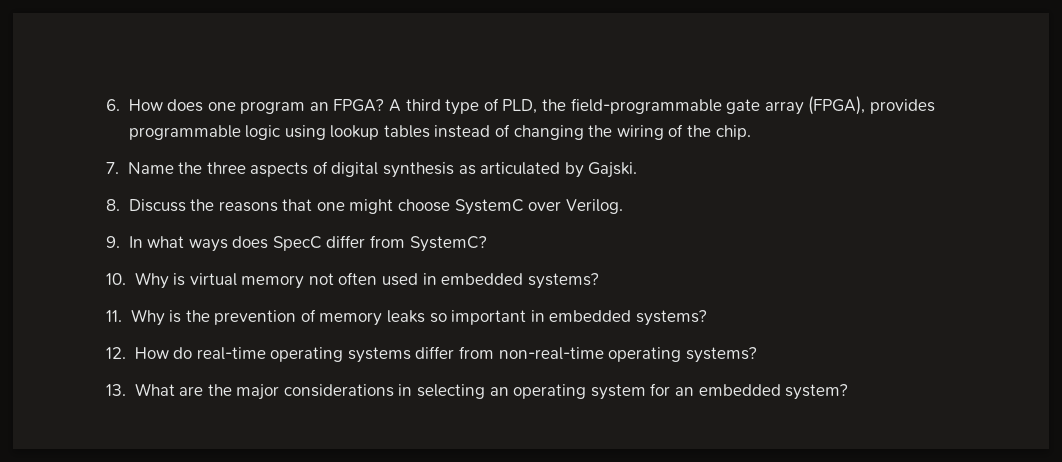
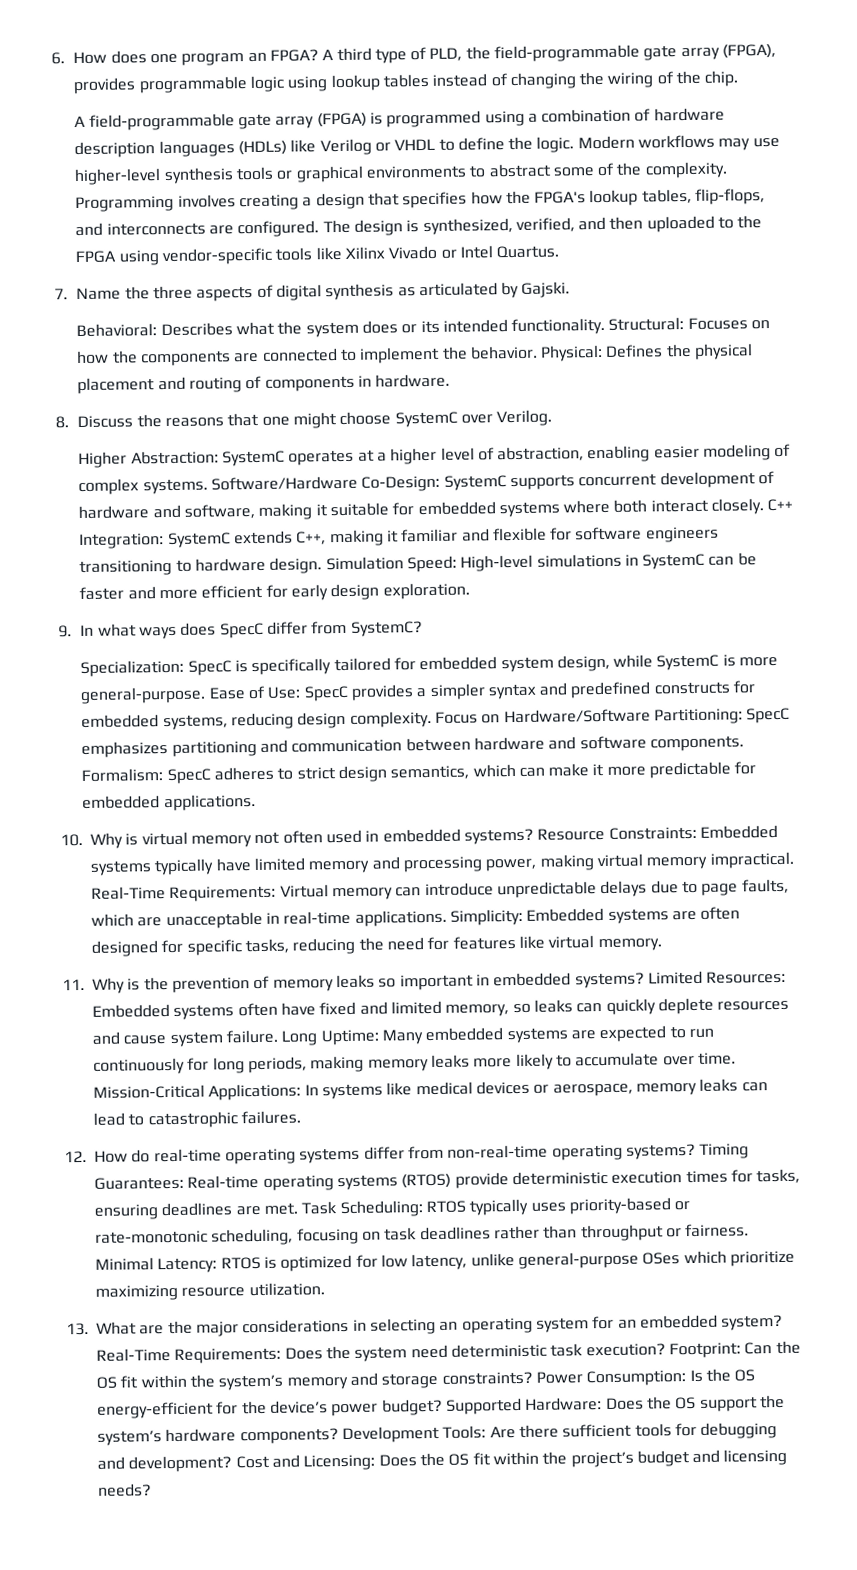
(751, 132) none -> [74,107,725,131] [74,134,780,159] [74,161,728,186] [75,188,766,213] [75,215,763,238] [75,245,560,266] // A field-programmable gate array (FPGA) is programmed using a combination of hardware description languages (HDLs) like Verilog or VHDL to define the logic. Modern workflows may use higher-level synthesis tools or graphical environments to abstract some of the complexity. Programming involves creating a design that specifies how the FPGA's lookup tables, flip-flops, and interconnects are configured. The design is synthesized, verified, and then uploaded to the FPGA using vendor-specific tools like Xilinx Vivado or Intel Quartus.
(638, 170) none -> [76,317,771,338] [76,343,754,367] [77,373,451,395] // Behavioral: Describes what the system does or its intended functionality. Structural: Focuses on how the components are connected to implement the behavior. Physical: Defines the physical placement and routing of components in hardware.
(623, 206) none -> [78,443,792,469] [78,470,775,496] [78,498,794,520] [79,526,719,550] [79,552,757,577] [79,582,470,601] // Higher Abstraction: SystemC operates at a higher level of abstraction, enabling easier modeling of complex systems. Software/Hardware Co-Design: SystemC supports concurrent development of hardware and software, making it suitable for embedded systems where both interact closely. C++ Integration: SystemC extends C++, making it familiar and flexible for software engineers transitioning to hardware design. Simulation Speed: High-level simulations in SystemC can be faster and more efficient for early design exploration.
(487, 244) none -> [80,654,779,677] [80,680,756,704] [81,707,791,731] [81,735,744,758] [81,761,757,785] [82,793,256,812] // Specialization: SpecC is specifically tailored for embedded system design, while SystemC is more general-purpose. Ease of Use: SpecC provides a simpler syntax and predefined constructs for embedded systems, reducing design complexity. Focus on Hardware/Software Partitioning: SpecC emphasizes partitioning and communication between hardware and software components. Formalism: SpecC adheres to strict design semantics, which can make it more predictable for embedded applications.
(599, 281) none -> [537,824,778,841] [90,851,794,876] [91,878,789,902] [91,906,741,930] [91,935,662,957] Resource Constraints: Embedded systems typically have limited memory and processing power, making virtual memory impractical. Real-Time Requirements: Virtual memory can introduce unpredictable delays due to page faults, which are unacceptable in real-time applications. Simplicity: Embedded systems are often designed for specific tasks, reducing the need for features like virtual memory.
(707, 318) none -> [647,970,787,985] [92,997,790,1020] [92,1025,714,1047] [93,1052,736,1075] [93,1078,768,1101] [93,1110,301,1129] Limited Resources: Embedded systems often have fixed and limited memory, so leaks can quickly deplete resources and cause system failure. Long Uptime: Many embedded systems are expected to run continuously for long periods, making memory leaks more likely to accumulate over time. Mission-Critical Applications: In systems like medical devices or aerospace, memory leaks can lead to catastrophic failures.
(757, 355) none -> [699,1143,750,1159] [94,1168,801,1191] [94,1197,691,1220] [95,1223,750,1246] [95,1250,795,1274] [95,1282,325,1301] Timing Guarantees: Real-time operating systems (RTOS) provide deterministic execution times for tasks, ensuring deadlines are met. Task Scheduling: RTOS typically uses priority-based or rate-monotonic scheduling, focusing on task deadlines rather than throughput or fairness. Minimal Latency: RTOS is optimized for low latency, unlike general-purpose OSes which prioritize maximizing resource utilization.
(849, 392) none -> [96,1340,801,1364] [96,1368,756,1391] [97,1394,785,1419] [97,1422,778,1446] [97,1448,788,1473] [98,1483,152,1497] Real-Time Requirements: Does the system need deterministic task execution? Footprint: Can the OS fit within the system’s memory and storage constraints? Power Consumption: Is the OS energy-efficient for the device’s power budget? Supported Hardware: Does the OS support the system’s hardware components? Development Tools: Are there sufficient tools for debugging and development? Cost and Licensing: Does the OS fit within the project’s budget and licensing needs?

